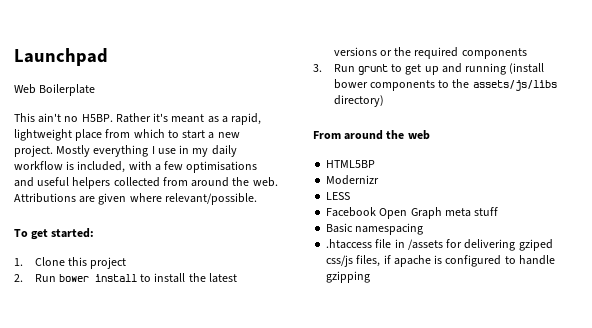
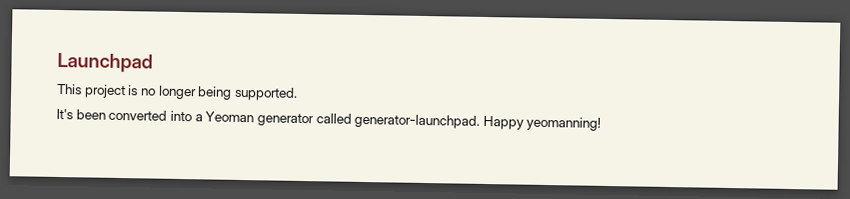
[14,84,96,96] [14,113,262,125] [14,129,240,141] [14,145,237,157] [14,161,258,173] [14,177,278,189] [14,193,257,205] [14,228,95,240] [14,257,127,269] [14,273,237,283] [333,47,527,59] [313,63,545,75] [333,79,557,91] [333,95,384,107] [313,130,430,140] [326,160,376,168] [326,175,380,185] [326,192,351,200] [326,207,499,219] [326,223,424,235] [326,239,553,251] [326,255,555,267] [326,271,371,283] Web Boilerplate // This ain't no H5BP. Rather it's meant as a rapid, lightweight place from which to start a new project. Mostly everything I use in my daily workflow is included, with a few optimisations and useful helpers collected from around the web. Attributions are given where relevant/possible. // To get started: // 1. Clone this project // 2. Run bower install to install the latest versions or the required components // 3. Run grunt to get up and running (install bower components to the assets/js/libs directory) // From around the web // HTML5BP // Modernizr // LESS // Facebook Open Graph meta stuff // Basic namespacing // .htaccess file in /assets for delivering gziped css/js files, if apache is configured to handle gzipping -> [57,83,298,101] [56,108,602,131] This project is no longer being supported. // It's been converted into a Yeoman generator called generator-launchpad. Happy yeomanning!

